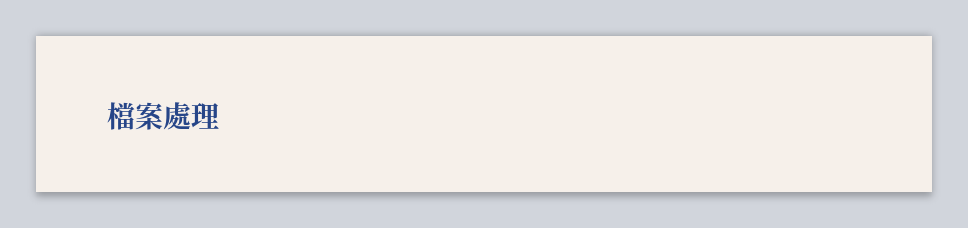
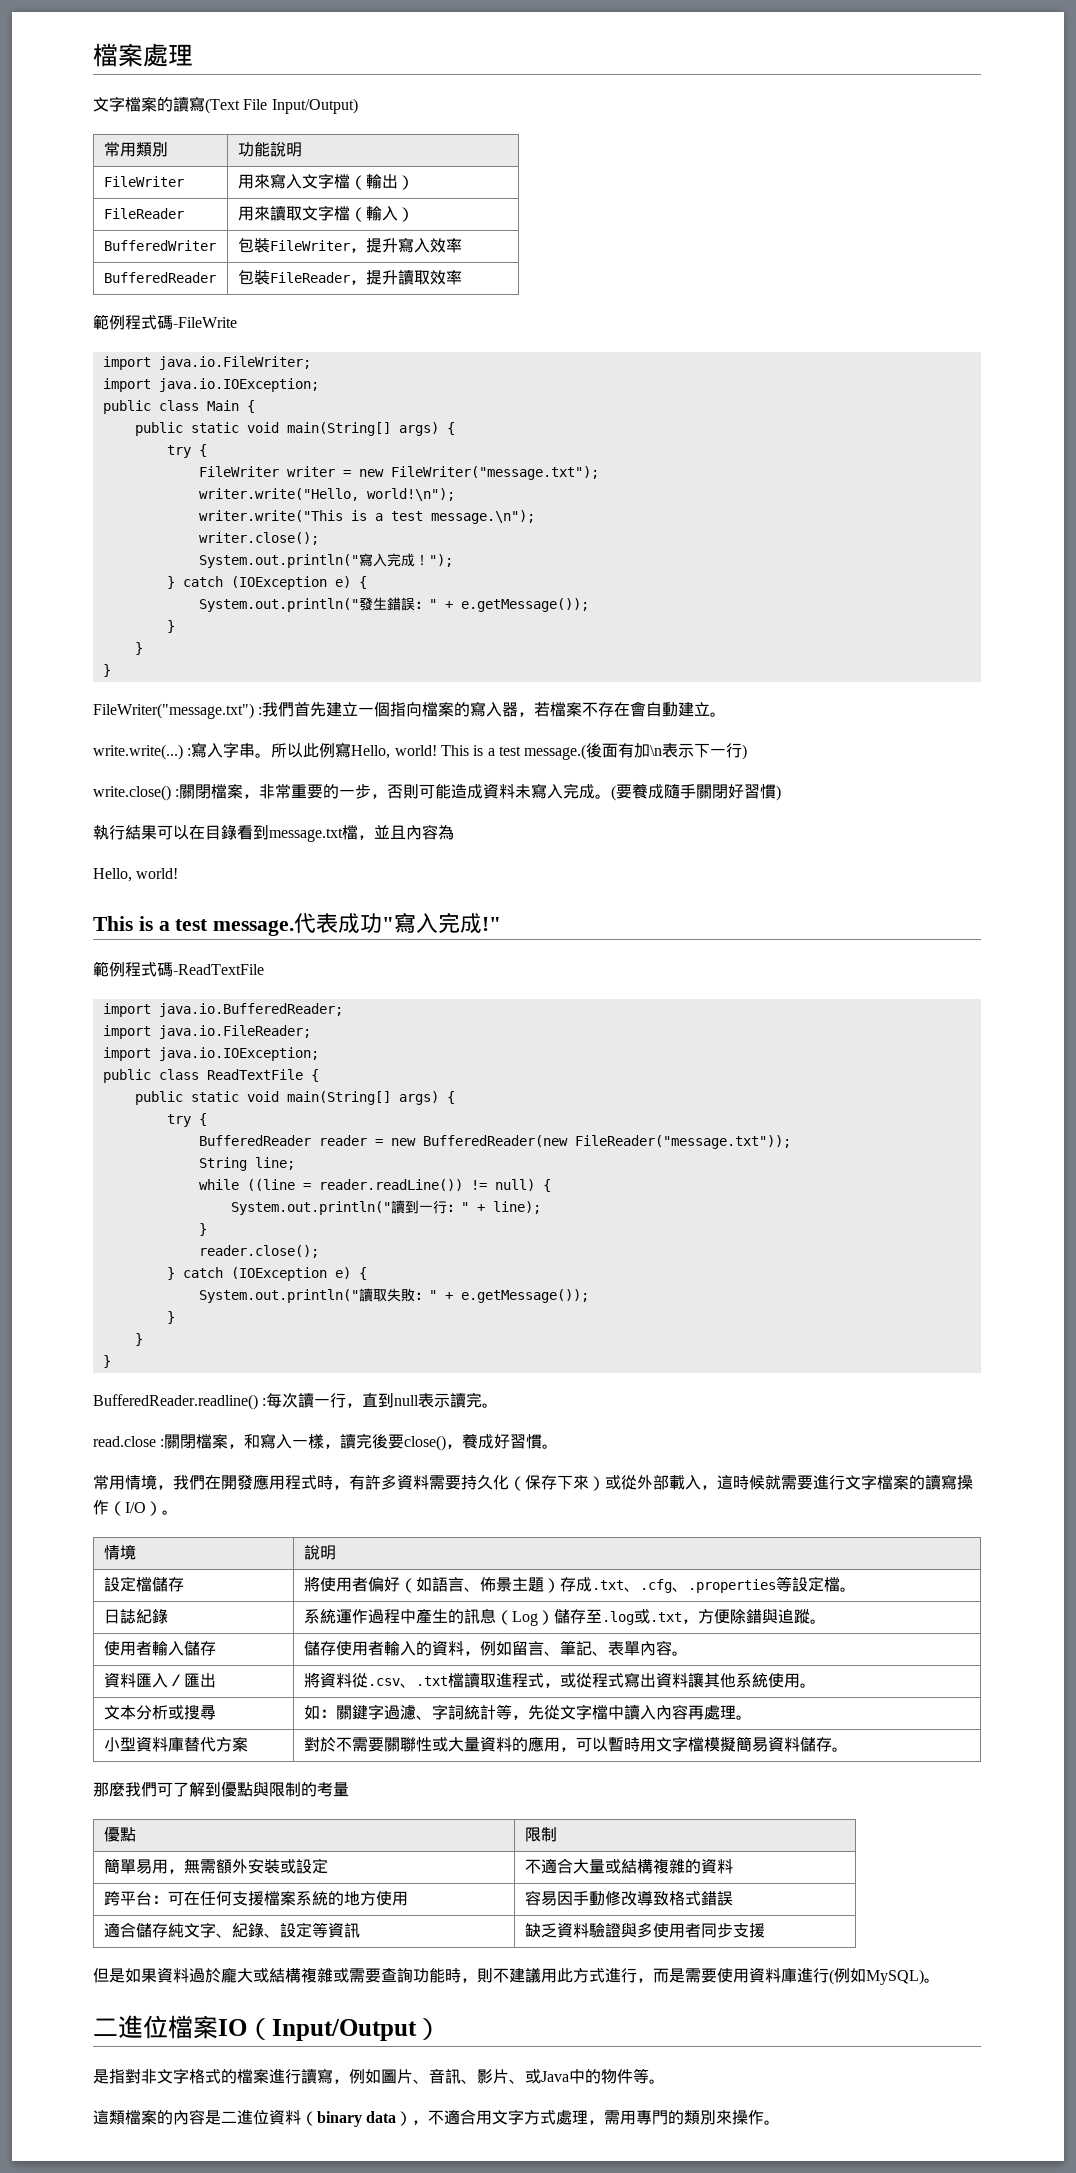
(219, 115) none -> [93,96,358,114] [103,142,168,157] [237,142,302,157] [103,176,184,187] [237,173,414,190] [103,208,184,219] [237,205,414,222] [103,240,216,251] [237,237,462,253] [103,272,216,283] [237,269,462,285] [93,314,237,330] [102,356,311,370] [102,378,319,392] [102,400,255,414] [134,422,455,436] [166,444,207,458] [198,466,599,480] [198,488,455,501] [198,510,535,524] [198,532,319,545] [198,553,453,568] [166,576,367,590] [198,597,589,612] [166,620,175,633] [134,642,143,655] [102,664,111,677] [93,701,727,719] [93,742,748,760] [93,783,782,801] [93,824,454,842] [93,868,179,882] [93,912,502,936] [93,961,264,977] [102,1003,343,1017] [102,1025,311,1039] [102,1047,319,1061] [102,1069,319,1083] [134,1091,455,1105] [166,1113,207,1127] [198,1135,791,1149] [198,1157,295,1171] [198,1179,551,1192] [230,1200,541,1215] [198,1223,207,1236] [198,1245,319,1258] [166,1267,367,1281] [198,1288,589,1303] [166,1311,175,1324] [134,1333,143,1346] [102,1355,111,1368] [93,1392,499,1410] [93,1433,559,1451] [93,1474,973,1491] [93,1500,178,1516] [103,1544,136,1560] [303,1545,336,1560] [103,1576,184,1592] [303,1576,856,1593] [103,1608,168,1624] [303,1608,826,1626] [103,1641,216,1656] [303,1640,688,1656] [103,1672,216,1688] [303,1672,816,1688] [103,1705,216,1720] [303,1704,752,1720] [103,1736,248,1752] [303,1736,848,1752] [93,1782,349,1797] [103,1827,136,1842] [524,1827,557,1842] [103,1858,328,1874] [524,1858,733,1874] [103,1891,408,1906] [524,1890,733,1906] [103,1922,360,1938] [524,1922,765,1938] [93,1967,940,1985] [93,2015,441,2041] [93,2068,665,2084] [93,2109,781,2127] // 文字檔案的讀寫(Text File Input/Output) // 常用類別 | 功能說明 // FileWriter | 用來寫入文字檔（輸出） // FileReader | 用來讀取文字檔（輸入） // BufferedWriter | 包裝FileWriter，提升寫入效率 // BufferedReader | 包裝FileReader，提升讀取效率 // 範例程式碼-FileWrite // import java.io.FileWriter; // import java.io.IOException; // public class Main { // public static void main(String[] args) { // try { // FileWriter writer = new FileWriter("message.txt"); // writer.write("Hello, world!\n"); // writer.write("This is a test message.\n"); // writer.close(); // System.out.println("寫入完成！"); // } catch (IOException e) { // System.out.println("發生錯誤：" + e.getMessage()); // } // } // } // FileWriter("message.txt") :我們首先建立一個指向檔案的寫入器，若檔案不存在會自動建立。 // write.write(...) :寫入字串。所以此例寫Hello, world! This is a test message.(後面有加\n表示下一行) // write.close() :關閉檔案，非常重要的一步，否則可能造成資料未寫入完成。(要養成隨手關閉好習慣) // 執行結果可以在目錄看到message.txt檔，並且內容為 // Hello, world! // This is a test message.代表成功"寫入完成!" // 範例程式碼-ReadTextFile // import java.io.BufferedReader; // import java.io.FileReader; // import java.io.IOException; // public class ReadTextFile { // public static void main(String[] args) { // try { // BufferedReader reader = new BufferedReader(new FileReader("message.txt")); // String line; // while ((line = reader.readLine()) != null) { // System.out.println("讀到一行：" + line); // } // reader.close(); // } catch (IOException e) { // System.out.println("讀取失敗：" + e.getMessage()); // } // } // } // BufferedReader.readline() :每次讀一行，直到null表示讀完。 // read.close :關閉檔案，和寫入一樣，讀完後要close()，養成好習慣。 // 常用情境，我們在開發應用程式時，有許多資料需要持久化（保存下來）或從外部載入，這時候就需要進行文字檔案的讀寫操作（I/O）。 // 情境 | 說明 // 設定檔儲存 | 將使用者偏好（如語言、佈景主題）存成.txt、.cfg、.properties等設定檔。 // 日誌紀錄 | 系統運作過程中產生的訊息（Log）儲存至.log或.txt，方便除錯與追蹤。 // 使用者輸入儲存 | 儲存使用者輸入的資料，例如留言、筆記、表單內容。 // 資料匯入／匯出 | 將資料從.csv、.txt檔讀取進程式，或從程式寫出資料讓其他系統使用。 // 文本分析或搜尋 | 如：關鍵字過濾、字詞統計等，先從文字檔中讀入內容再處理。 // 小型資料庫替代方案 | 對於不需要關聯性或大量資料的應用，可以暫時用文字檔模擬簡易資料儲存。 // 那麼我們可了解到優點與限制的考量 // 優點 | 限制 // 簡單易用，無需額外安裝或設定 | 不適合大量或結構複雜的資料 // 跨平台：可在任何支援檔案系統的地方使用 | 容易因手動修改導致格式錯誤 // 適合儲存純文字、紀錄、設定等資訊 | 缺乏資料驗證與多使用者同步支援 // 但是如果資料過於龐大或結構複雜或需要查詢功能時，則不建議用此方式進行，而是需要使用資料庫進行(例如MySQL)。 // 二進位檔案IO（Input/Output） // 是指對非文字格式的檔案進行讀寫，例如圖片、音訊、影片、或Java中的物件等。 // 這類檔案的內容是二進位資料（binary data），不適合用文字方式處理，需用專門的類別來操作。

